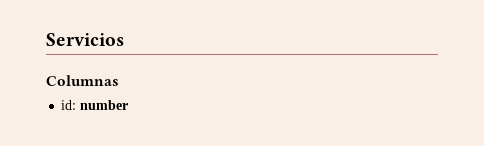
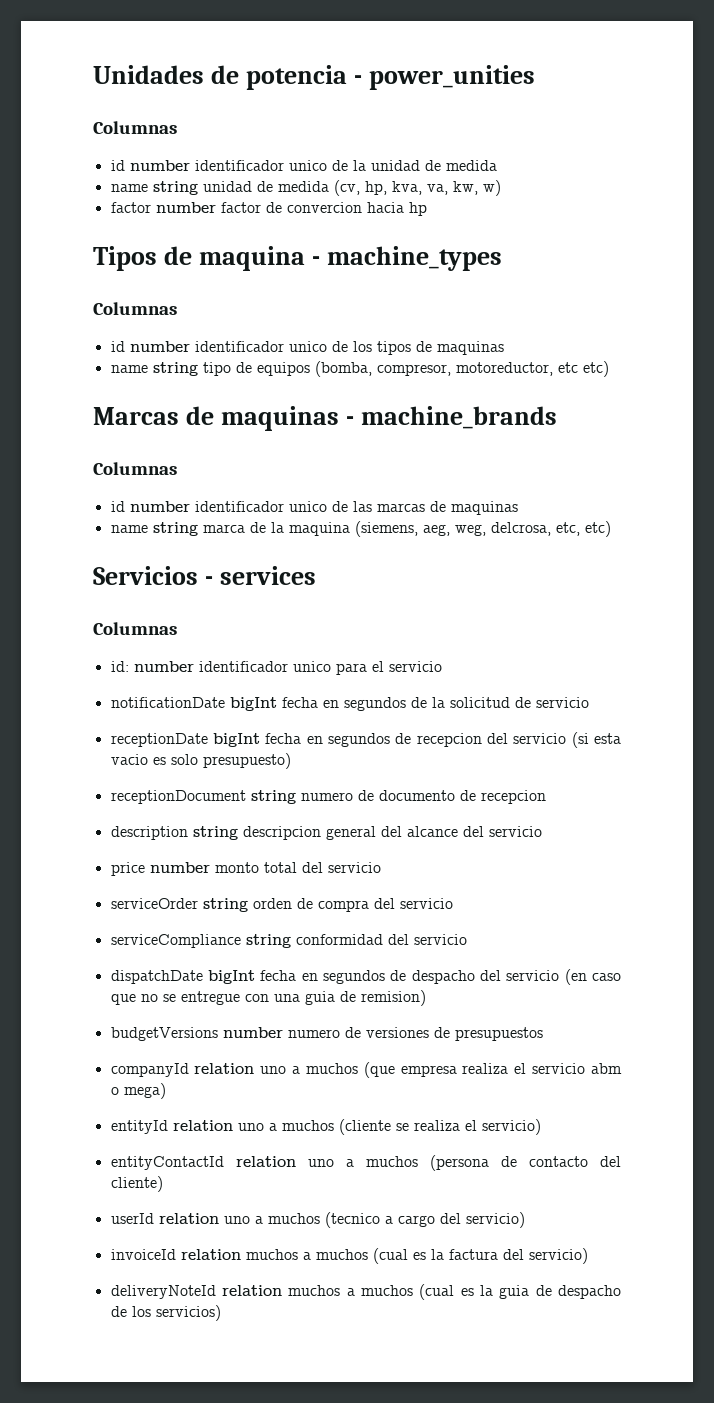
(46, 39) none -> [93,65,535,90] [93,121,177,134] [110,160,497,171] [110,180,501,196] [110,202,427,216] [93,246,502,271] [93,302,177,315] [110,341,504,355] [110,361,609,377] [93,406,557,431] [93,462,177,475] [110,501,518,515] [110,521,611,537] Unidades de potencia - power_unities // Columnas // id number identificador unico de la unidad de medida // name string unidad de medida (cv, hp, kva, va, kw, w) // factor number factor de convercion hacia hp // Tipos de maquina - machine_types // Columnas // id number identificador unico de los tipos de maquinas // name string tipo de equipos (bomba, compresor, motoreductor, etc etc) // Marcas de maquinas - machine_brands // Columnas // id number identificador unico de las marcas de maquinas // name string marca de la maquina (siemens, aeg, weg, delcrosa, etc, etc) //
(124, 39) none -> [204,566,316,585] - services
(129, 105) none -> [198,661,442,675] [110,697,589,711] [110,732,621,748] [110,753,291,769] [110,790,546,804] [110,826,542,840] [110,862,381,876] [110,898,453,912] [110,934,467,948] [110,969,621,985] [110,990,426,1006] [110,1027,543,1041] [110,1062,622,1078] [110,1083,166,1099] [110,1119,541,1135] [110,1155,621,1171] [110,1176,163,1192] [110,1212,525,1228] [110,1248,588,1264] [110,1284,621,1300] [110,1305,221,1321] identificador unico para el servicio // notificationDate bigInt fecha en segundos de la solicitud de servicio // receptionDate bigInt fecha en segundos de recepcion del servicio (si esta vacio es solo presupuesto) // receptionDocument string numero de documento de recepcion // description string descripcion general del alcance del servicio // price number monto total del servicio // serviceOrder string orden de compra del servicio // serviceCompliance string conformidad del servicio // dispatchDate bigInt fecha en segundos de despacho del servicio (en caso que no se entregue con una guia de remision) // budgetVersions number numero de versiones de presupuestos // companyId relation uno a muchos (que empresa realiza el servicio abm o mega) // entityId relation uno a muchos (cliente se realiza el servicio) // entityContactId relation uno a muchos (persona de contacto del cliente) // userId relation uno a muchos (tecnico a cargo del servicio) // invoiceId relation muchos a muchos (cual es la factura del servicio) // deliveryNoteId relation muchos a muchos (cual es la guia de despacho de los servicios)

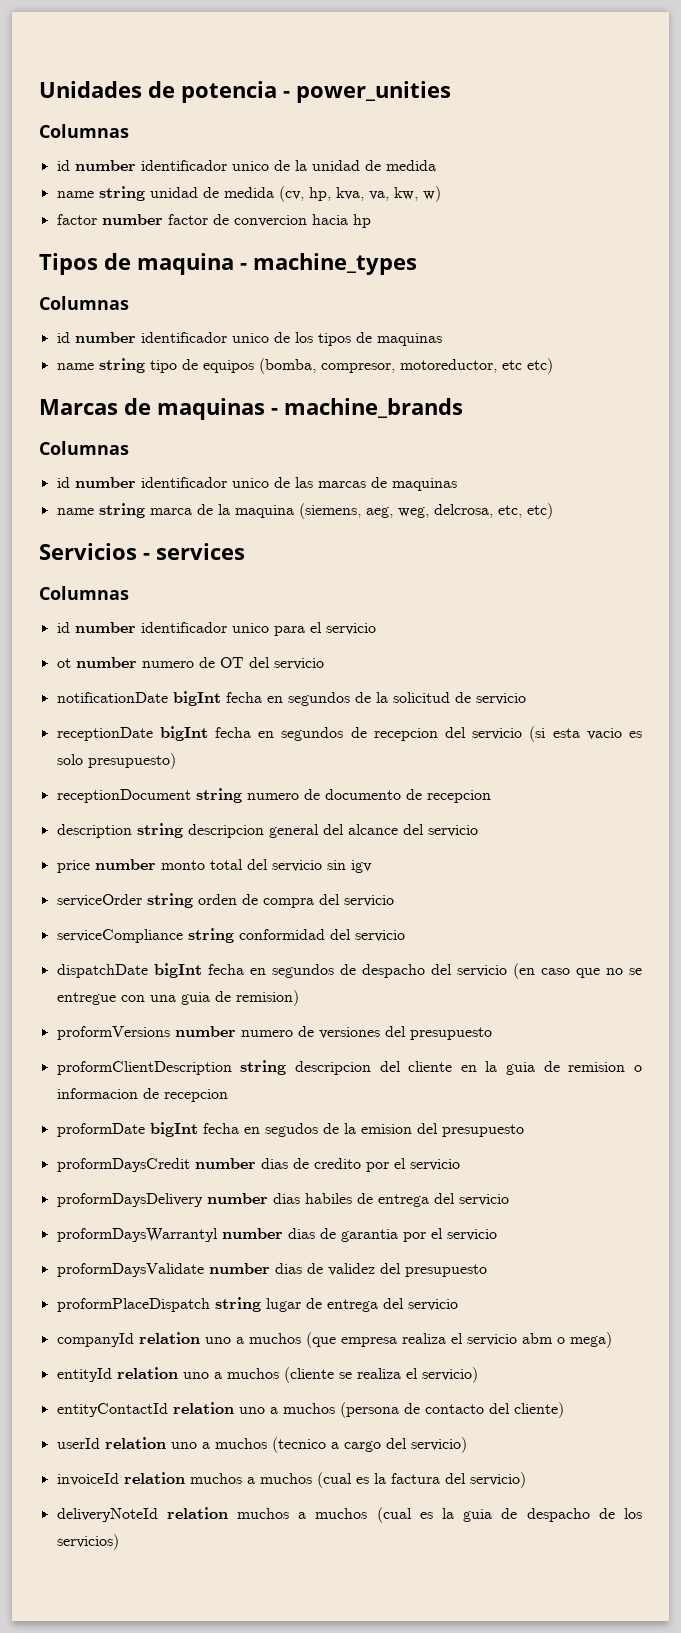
[110,661,129,672] id: -> [56,622,70,633] id
(442, 666) none -> [56,657,324,670] // ot number numero de OT del servicio
(381, 867) none -> [326,860,372,873] sin igv
[110,1027,218,1041] budgetVersions -> [56,1026,170,1040] proformVersions
[433,1027,543,1041] de presupuestos -> [384,1026,492,1040] [56,1060,642,1075] [56,1088,228,1102] [56,1122,524,1137] [56,1158,460,1172] [56,1193,509,1207] [56,1228,497,1242] [56,1263,487,1277] [56,1297,458,1312] del presupuesto // proformClientDescription string descripcion del cliente en la guia de remision o informacion de recepcion // proformDate bigInt fecha en segudos de la emision del presupuesto // proformDaysCredit number dias de credito por el servicio // proformDaysDelivery number dias habiles de entrega del servicio // proformDaysWarrantyl number dias de garantia por el servicio // proformDaysValidate number dias de validez del presupuesto // proformPlaceDispatch string lugar de entrega del servicio

